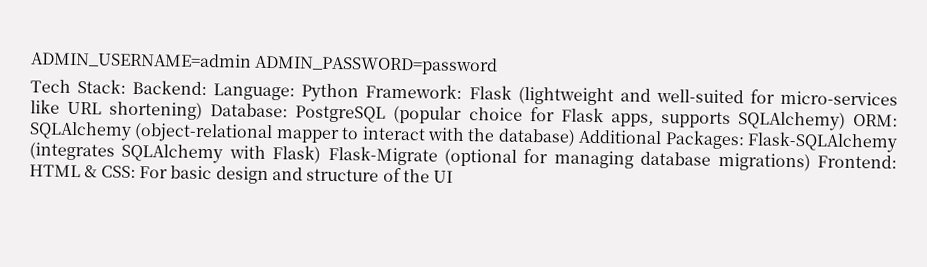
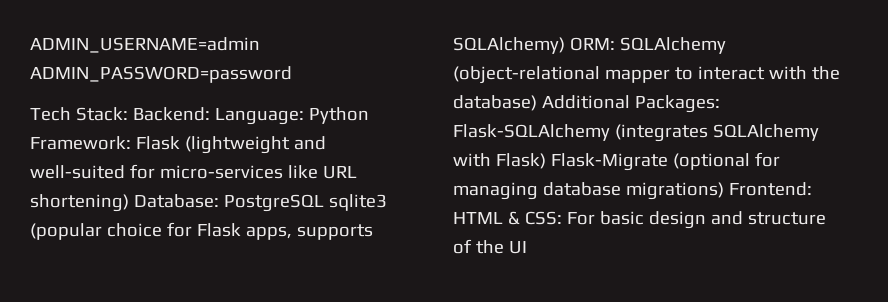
(387, 114) none -> [328,194,387,211] sqlite3

